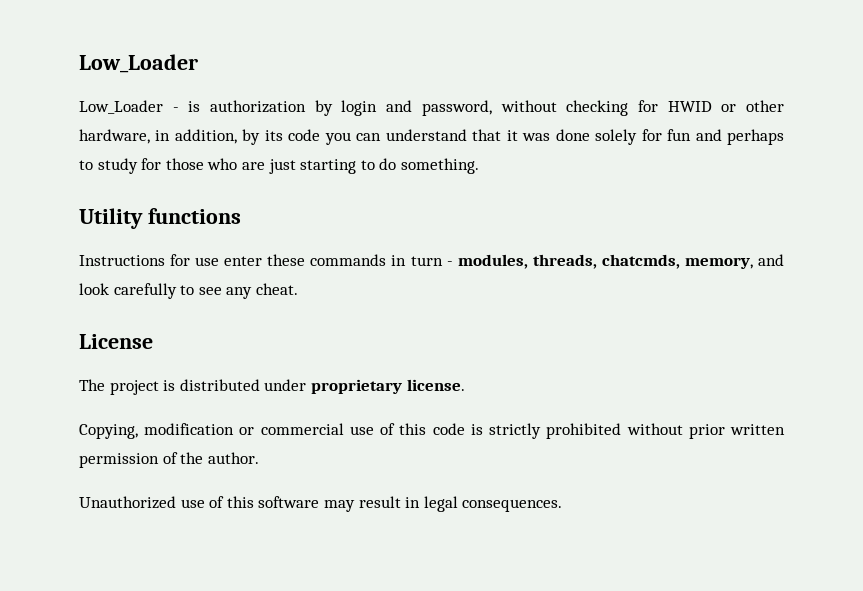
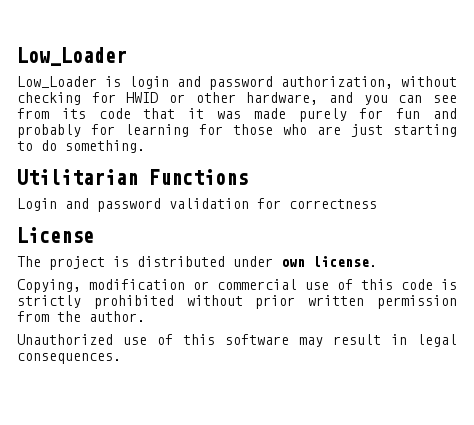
[172,100,492,116] - is authorization by login and password, -> [105,76,393,90] is login and password authorization,
[155,129,467,145] in addition, by its code you can understand -> [329,92,458,105] [17,108,131,119] and you can see from its code
[555,129,638,145] done solely -> [253,108,347,122] made purely
[727,129,785,145] [79,158,138,174] perhaps to study -> [17,124,189,138] probably for learning
[79,208,241,229] [79,254,785,269] [79,283,298,299] Utility functions // Instructions for use enter these commands in turn - modules, threads, chatcmds, memory, and look carefully to see any cheat. -> [17,169,248,185] [17,198,377,212] Utilitarian Functions // Login and password validation for correctness
[310,379,402,394] proprietary -> [281,259,305,267] own
[162,452,178,464] of -> [17,311,49,322] from

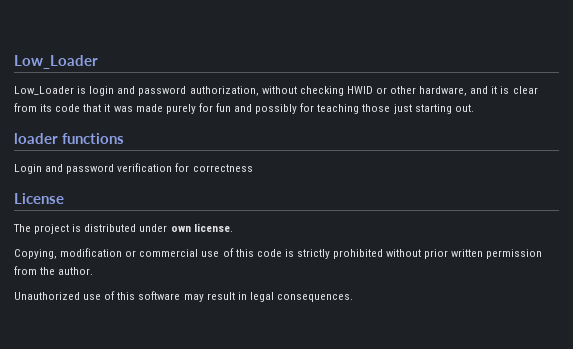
[91,92,116,103] for -> (344, 91) none
[363,95,458,105] you can see -> [491,86,538,94] it is clear
[17,124,457,138] [17,140,145,153] [17,169,248,185] probably for learning for those who are just starting to do something. // Utilitarian Functions -> [255,103,474,114] [14,133,124,144] possibly for teaching those just starting out. // loader functions
[169,198,249,209] validation -> [117,163,173,172] verification

